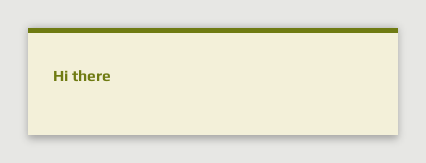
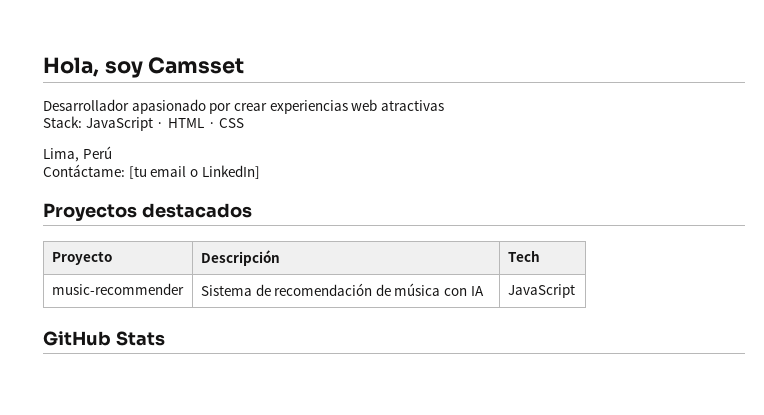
[53,70,112,82] Hi there -> [43,57,245,78] [43,99,444,114] [43,116,245,131] [43,146,112,162] [43,164,260,179] [43,203,252,221] [51,251,112,265] [200,250,280,266] [507,250,540,262] [51,283,184,295] [200,283,484,296] [507,284,575,298] [43,331,165,346] Hola, soy Camsset // Desarrollador apasionado por crear experiencias web atractivas // Stack: JavaScript · HTML · CSS // Lima, Perú // Contáctame: [tu email o LinkedIn] // Proyectos destacados // Proyecto | Descripción | Tech // music-recommender | Sistema de recomendación de música con IA | JavaScript // GitHub Stats

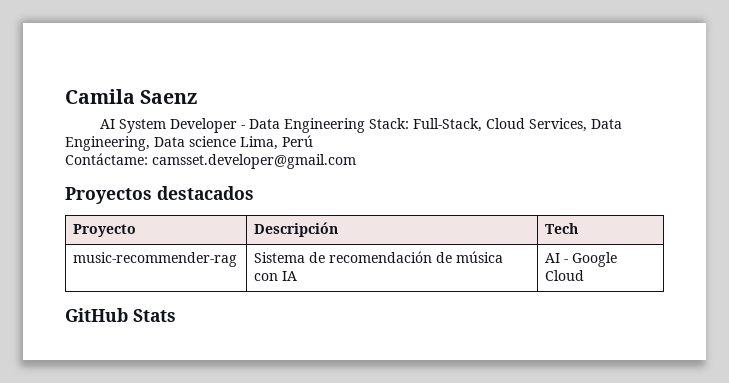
[43,57,245,78] [43,99,444,114] [43,116,245,131] Hola, soy Camsset // Desarrollador apasionado por crear experiencias web atractivas // Stack: JavaScript · HTML · CSS // -> [65,89,198,104] [99,118,622,133] [65,136,236,151] Camila Saenz // AI System Developer - Data Engineering Stack: Full-Stack, Cloud Services, Data Engineering, Data science
[128,165,260,179] [tu email o LinkedIn] -> [152,154,356,169] camsset.developer@gmail.com
[51,283,184,295] music-recommender -> [73,252,238,267] music-recommender-rag
[507,284,575,298] JavaScript -> [545,252,618,267] [545,270,585,281] AI - Google Cloud

